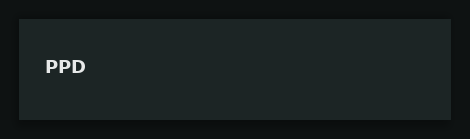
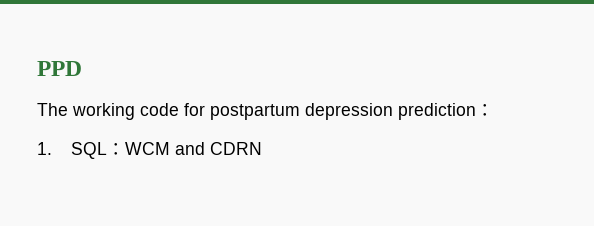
(86, 66) none -> [37,103,494,120] [37,142,262,159] // The working code for postpartum depression prediction： // 1. SQL：WCM and CDRN

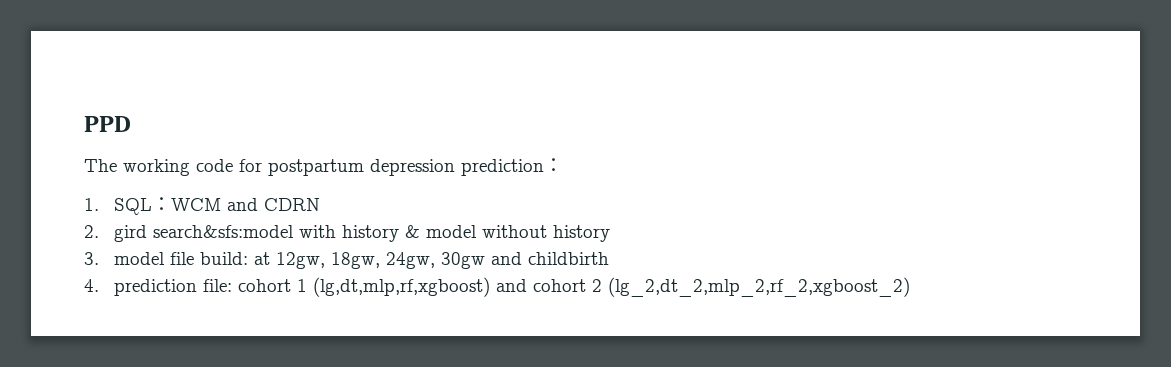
(262, 148) none -> [84,225,610,242] [84,252,609,269] [84,277,910,297] // 2. gird search&sfs:model with history & model without history // 3. model file build: at 12gw, 18gw, 24gw, 30gw and childbirth // 4. prediction file: cohort 1 (lg,dt,mlp,rf,xgboost) and cohort 2 (lg_2,dt_2,mlp_2,rf_2,xgboost_2)

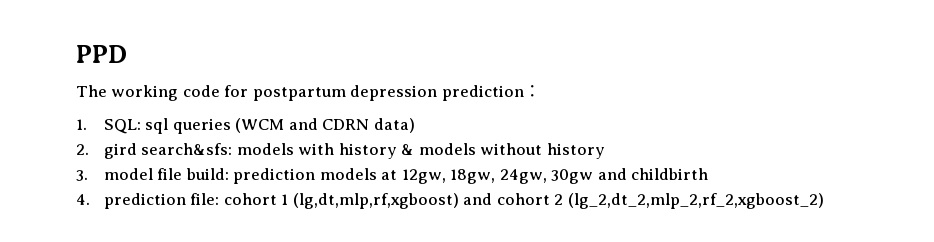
[113,197,221,215] SQL：WCM -> [103,118,285,134] SQL: sql queries (WCM
(320, 204) none -> [373,118,415,133] data)
[152,225,294,238] search&sfs:model -> [141,143,294,155] search&sfs: models
[425,225,477,238] model -> [418,143,476,155] models
(248, 258) none -> [233,168,377,184] prediction models

